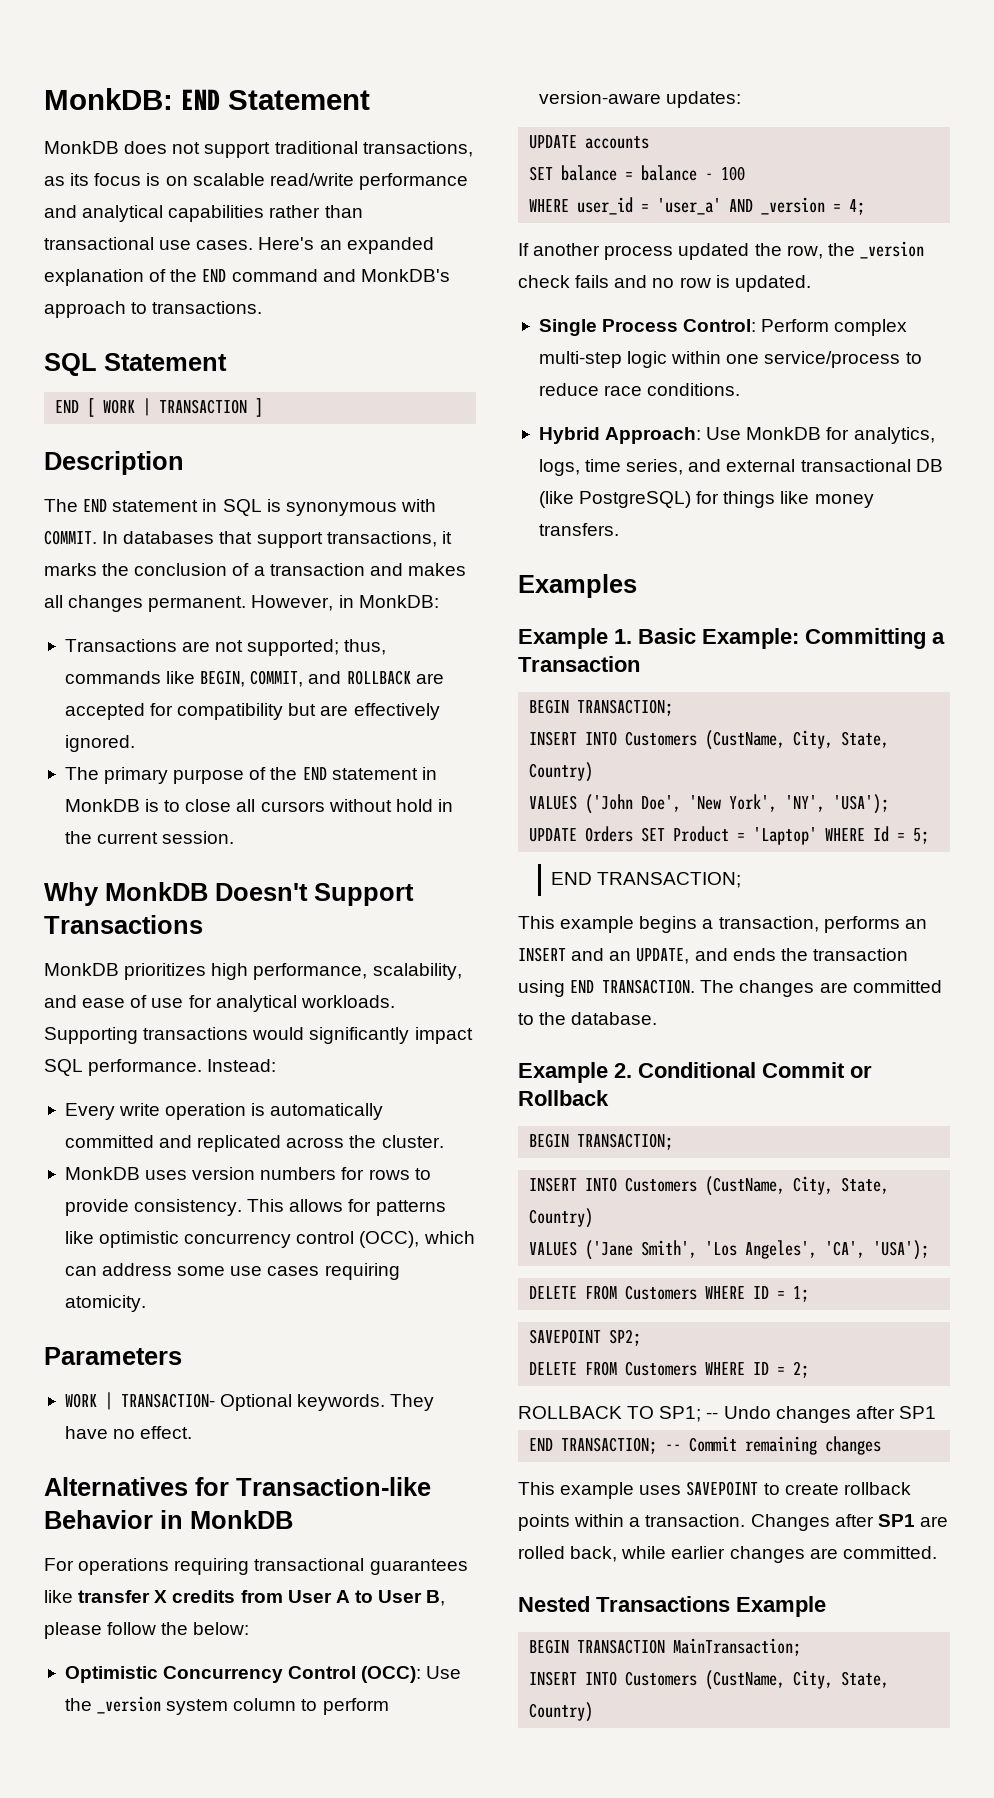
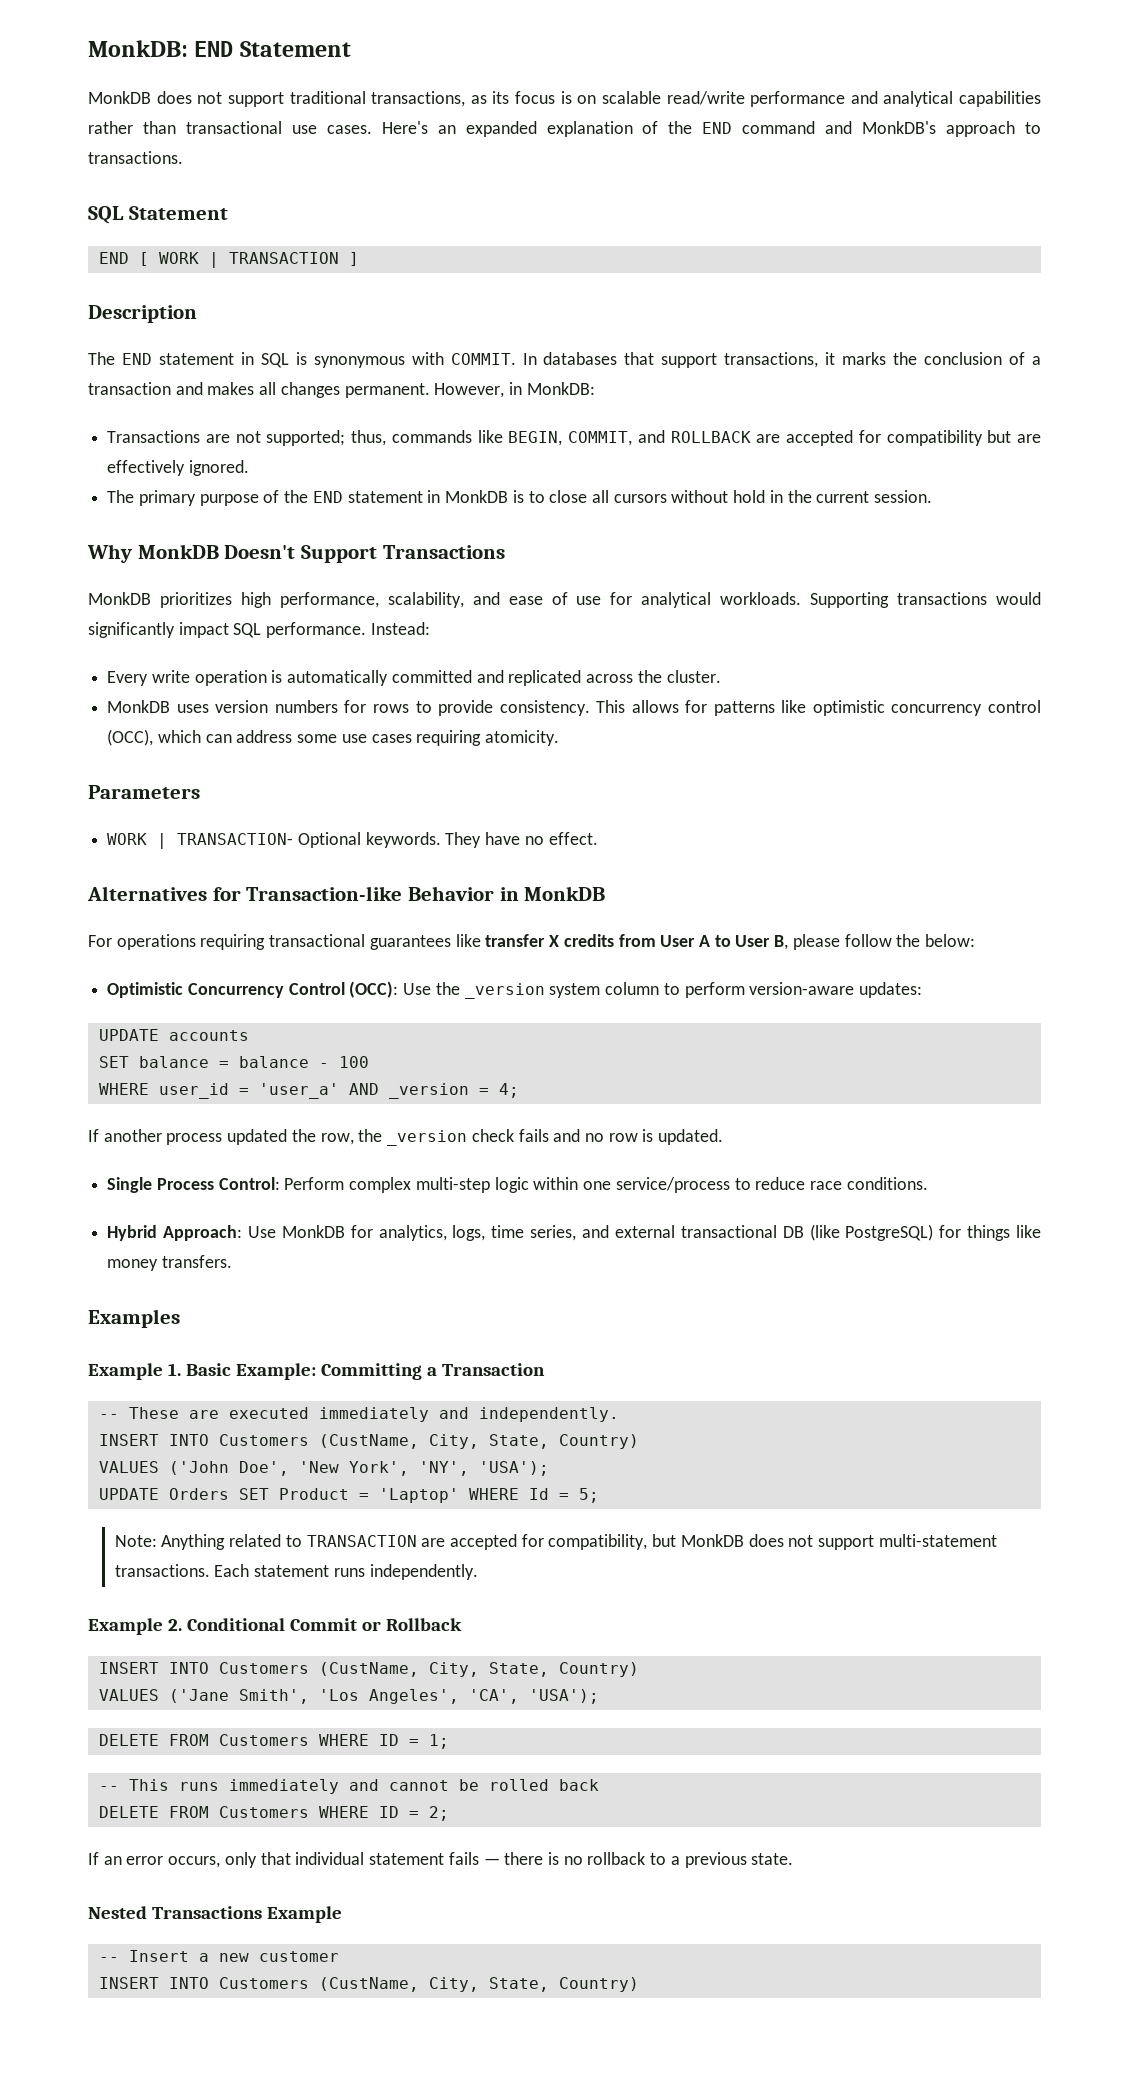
[529,699,674,716] BEGIN TRANSACTION; -> [98,1407,619,1422] -- These are executed immediately and independently.
[551,872,742,888] [518,916,927,933] [518,947,908,964] [518,979,942,997] [518,1012,658,1025] END TRANSACTION; // This example begins a transaction, performs an INSERT and an UPDATE, and ends the transaction using END TRANSACTION. The changes are committed to the database. -> [114,1534,997,1550] [114,1564,478,1580] Note: Anything related to TRANSACTION are accepted for compatibility, but MonkDB does not support multi-statement transactions. Each statement runs independently.
[529,1133,674,1150] // BEGIN TRANSACTION; -> (462, 1624) none
[529,1329,642,1346] SAVEPOINT SP2; -> [98,1779,599,1794] -- This runs immediately and cannot be rolled back
[518,1406,936,1423] [529,1436,882,1455] [518,1481,911,1499] [518,1514,948,1531] [518,1546,937,1563] [518,1596,826,1617] [529,1638,802,1656] ROLLBACK TO SP1; -- Undo changes after SP1 // END TRANSACTION; -- Commit remaining changes // This example uses SAVEPOINT to create rollback points within a transaction. Changes after SP1 are rolled back, while earlier changes are committed. // Nested Transactions Example // BEGIN TRANSACTION MainTransaction; -> [88,1852,794,1868] [88,1906,342,1923] [98,1950,339,1962] If an error occurs, only that individual statement fails — there is no rollback to a previous state. // Nested Transactions Example // -- Insert a new customer

